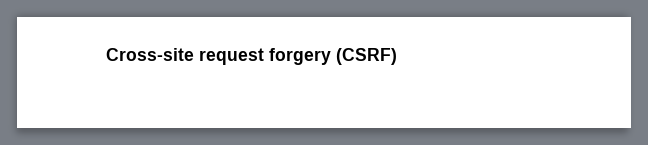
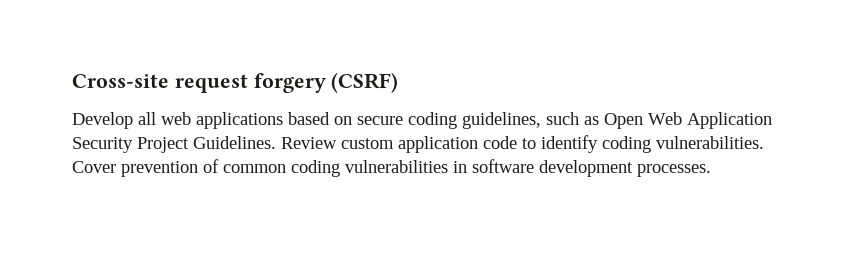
(397, 56) none -> [72,112,772,129] [72,135,764,153] [72,159,711,177] // Develop all web applications based on secure coding guidelines, such as Open Web Application Security Project Guidelines. Review custom application code to identify coding vulnerabilities. Cover prevention of common coding vulnerabilities in software development processes.

